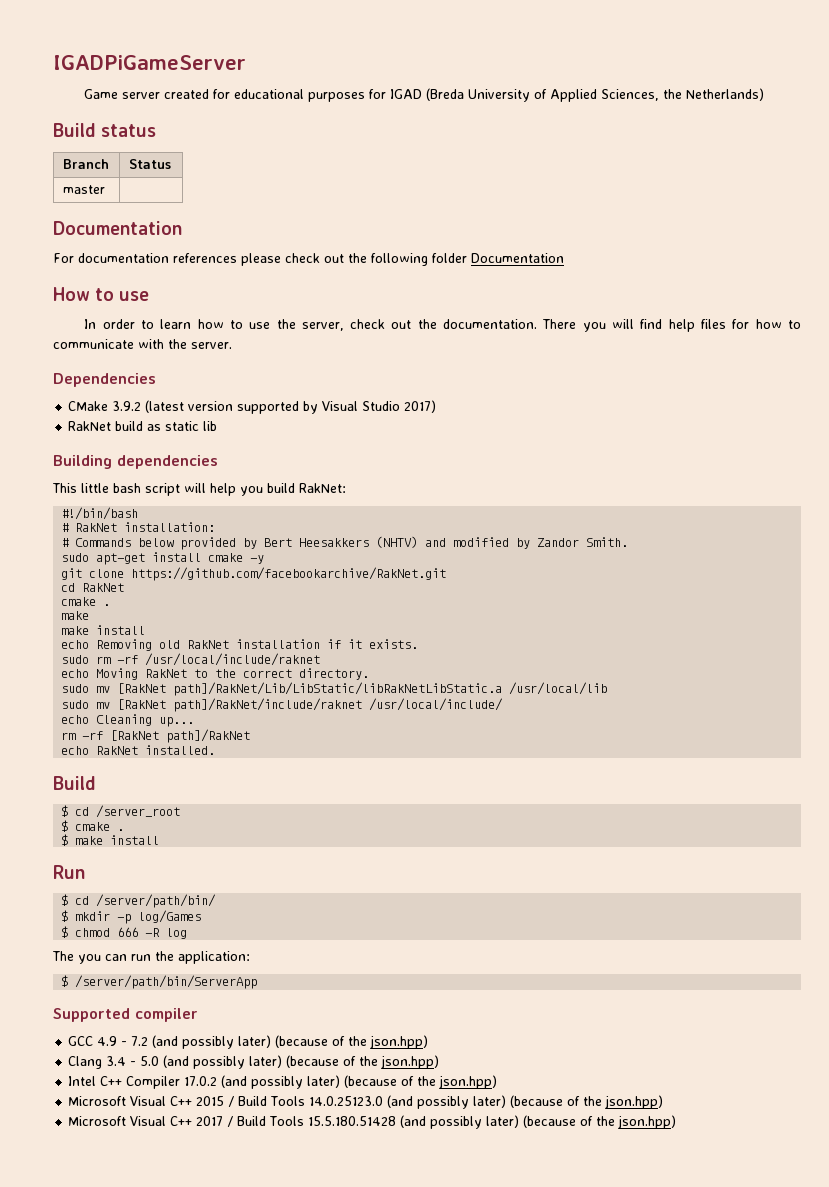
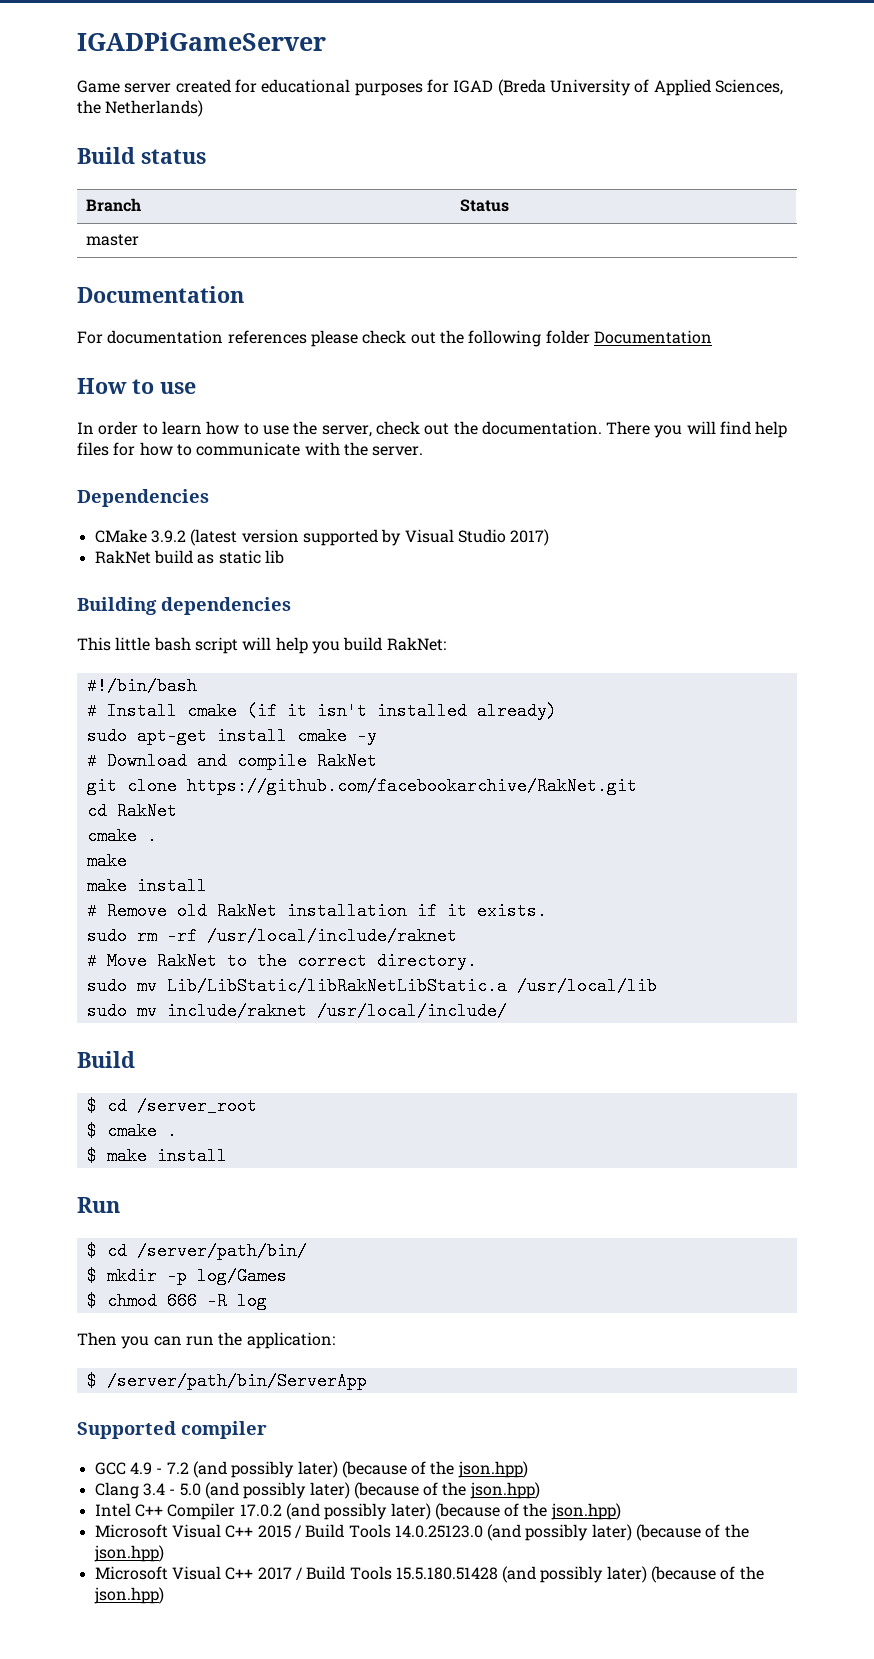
[75,522,216,532] [61,536,629,550] RakNet installation: // # Commands below provided by Bert Heesakkers (NHTV) and modified by Zandor Smith. -> [106,702,557,720] Install cmake (if it isn't installed already)
(265, 559) none -> [86,752,377,770] // # Download and compile RakNet
[61,639,153,651] echo Removing -> [86,902,167,920] # Remove
[61,668,139,680] echo Moving -> [86,952,147,970] # Move
[117,682,503,696] [RakNet path]/RakNet/Lib/LibStatic/libRakNetLibStatic.a -> [166,977,507,995] Lib/LibStatic/libRakNetLibStatic.a
[117,698,363,712] [RakNet path]/RakNet/include/raknet -> [166,1002,307,1020] include/raknet
[61,714,195,727] [61,729,251,743] [61,745,216,755] // echo Cleaning up... // rm -rf [RakNet path]/RakNet // echo RakNet installed. -> (507, 1011) none
[52,951,74,961] The -> [77,1332,117,1346] Then

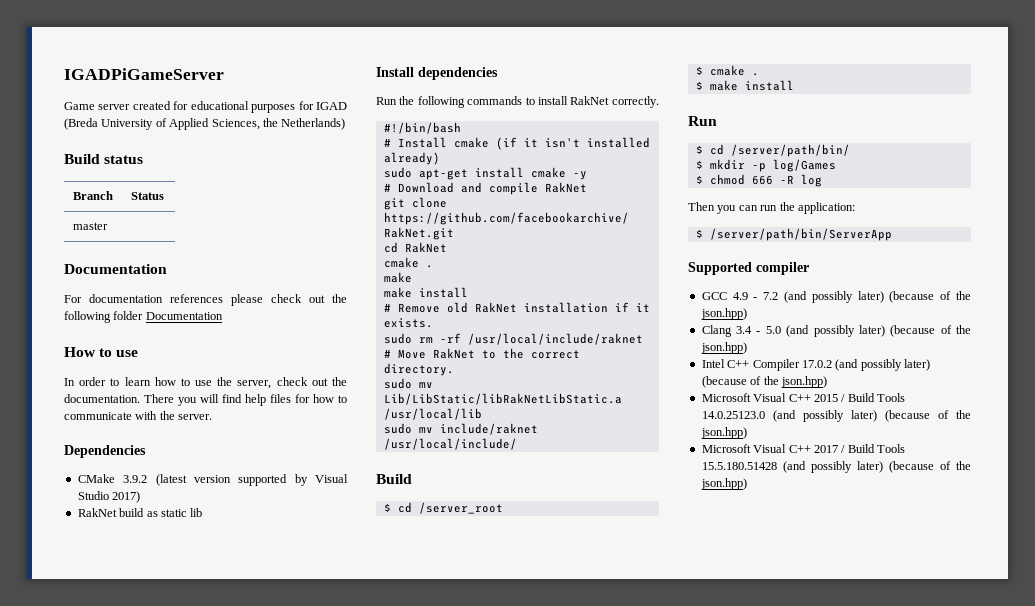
[77,597,157,615] Building -> [376,67,414,77] Install
[77,637,446,654] This little bash script will help you build RakNet: -> [376,96,659,108] Run the following commands to install RakNet correctly.

